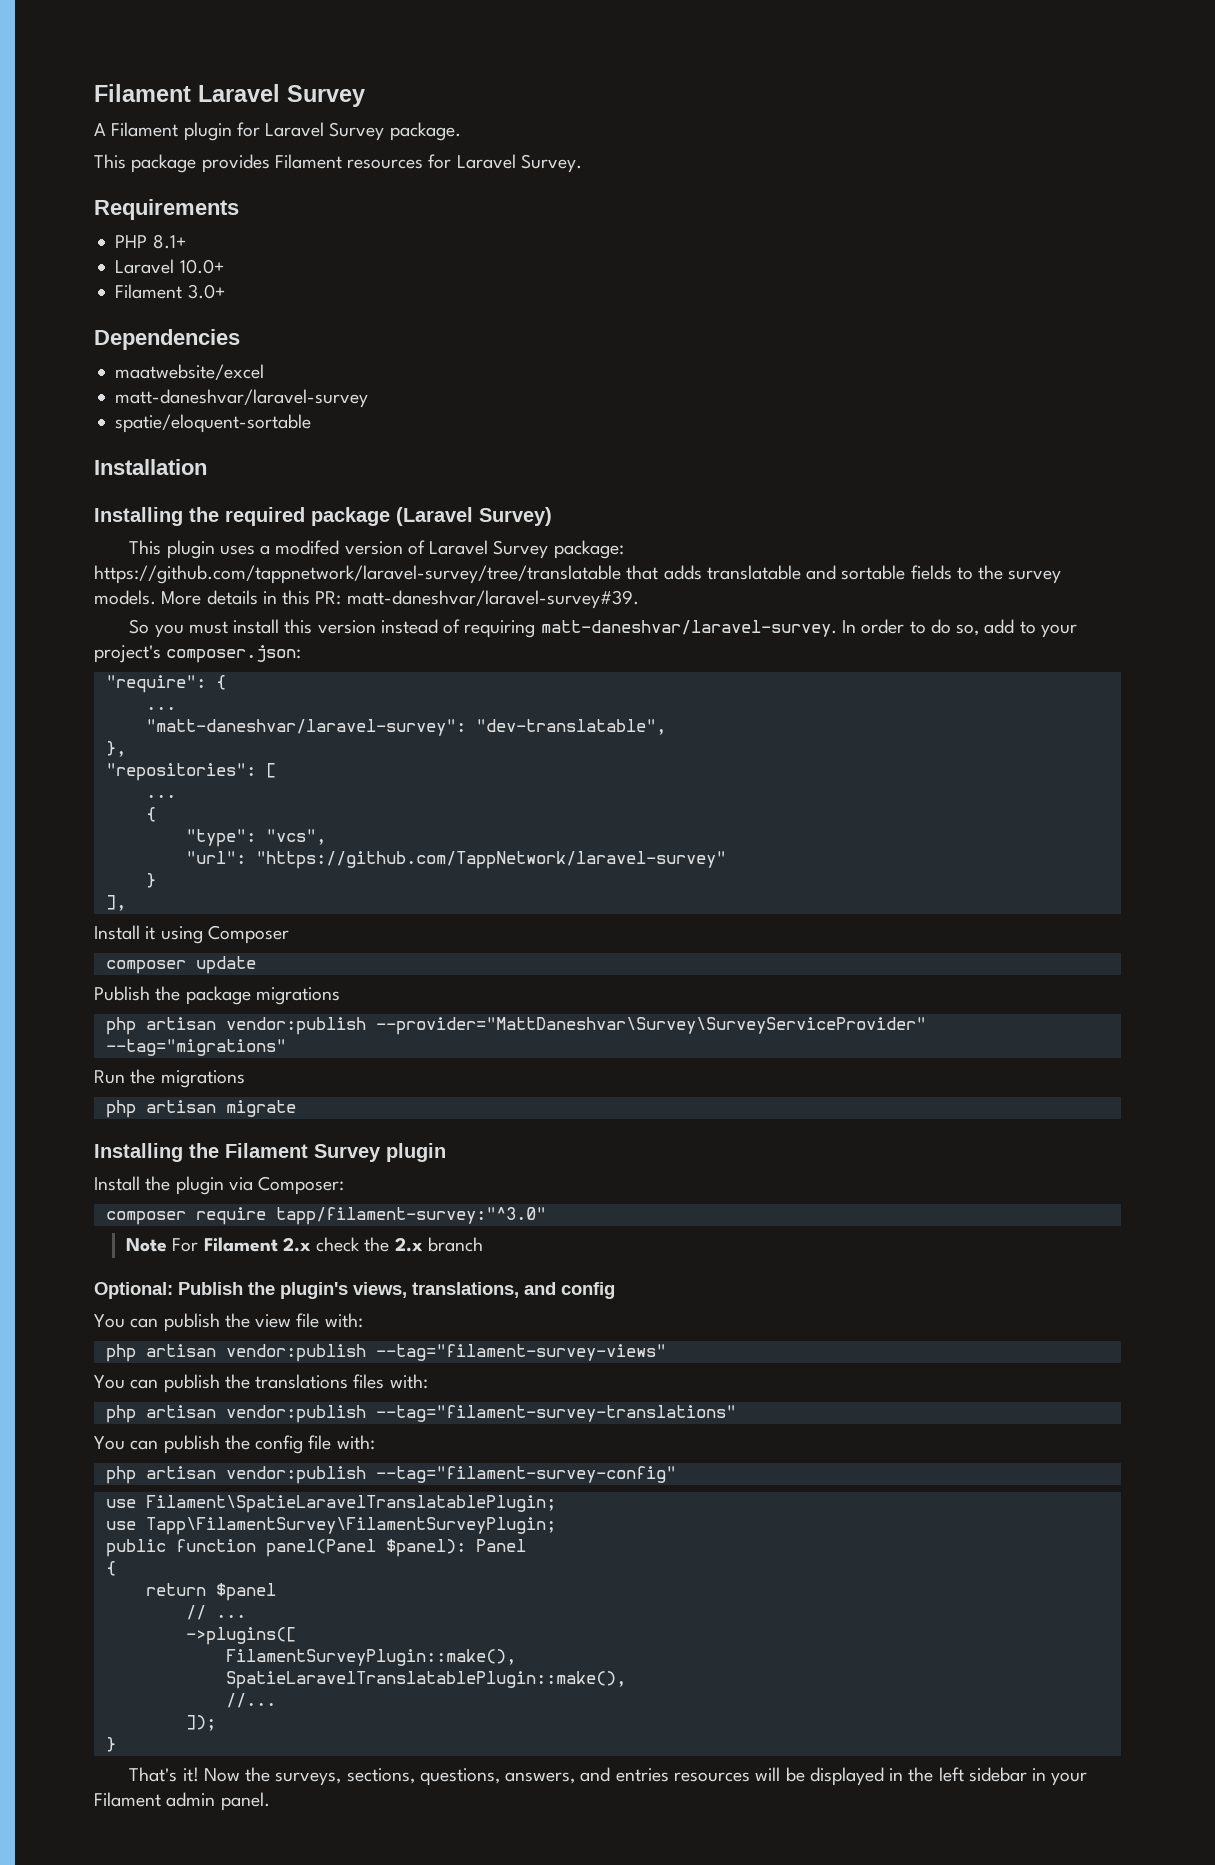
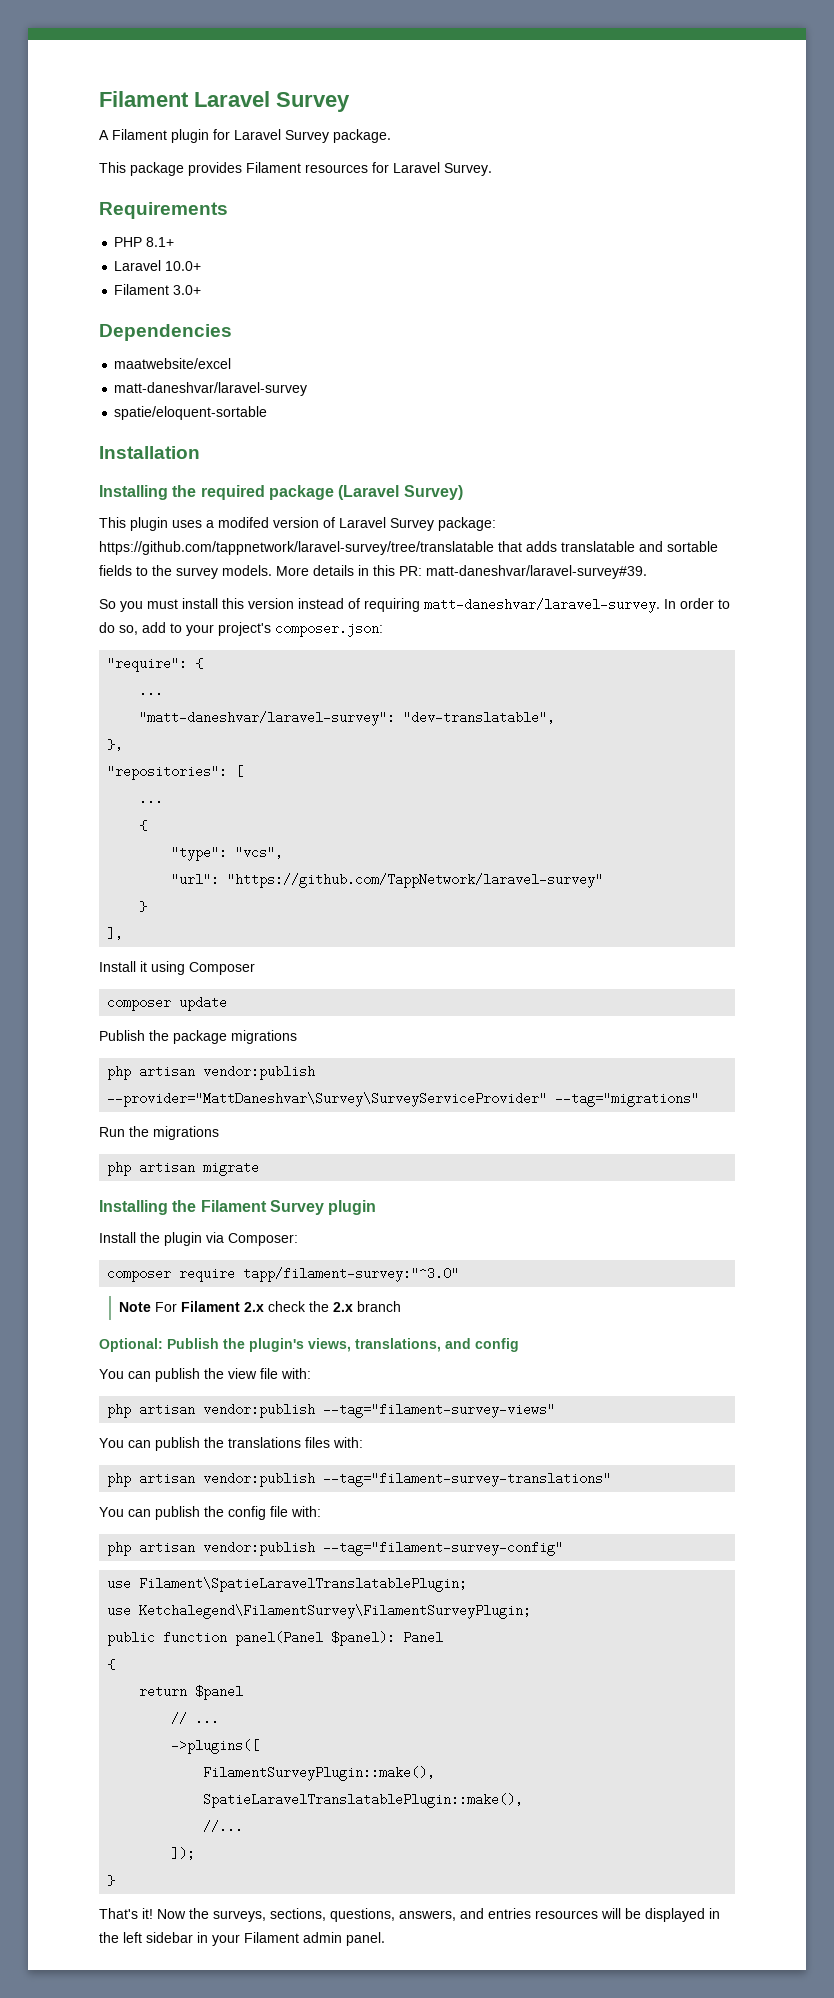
[145,1517,556,1535] Tapp\FilamentSurvey\FilamentSurveyPlugin; -> [139,1604,532,1619] Ketchalegend\FilamentSurvey\FilamentSurveyPlugin;

